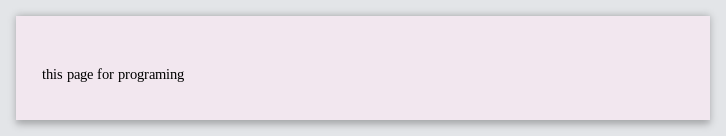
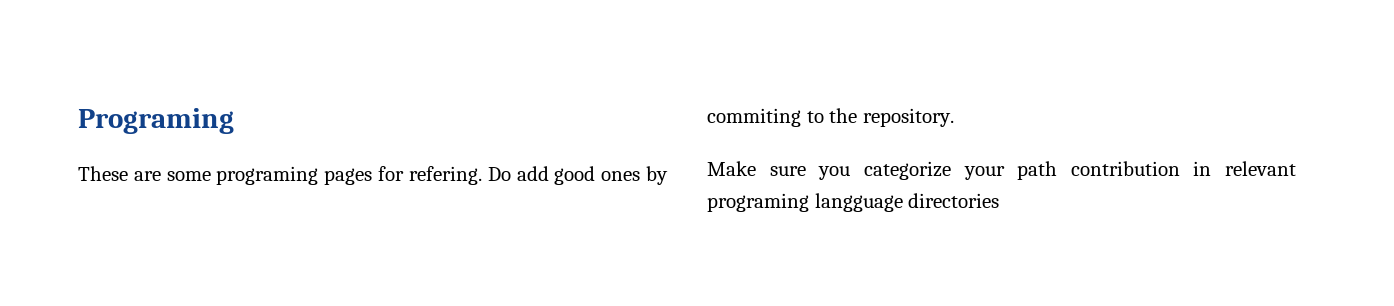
[42,68,184,82] this page for programing -> [78,108,234,134] [78,166,668,185] [707,108,954,127] [707,161,1296,180] [707,193,1000,212] Programing // These are some programing pages for refering. Do add good ones by commiting to the repository. // Make sure you categorize your path contribution in relevant programing langguage directories

